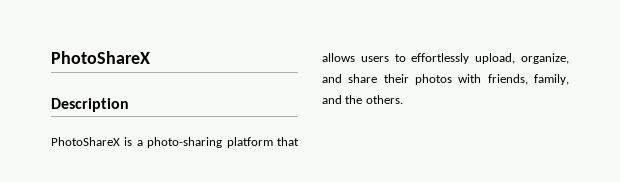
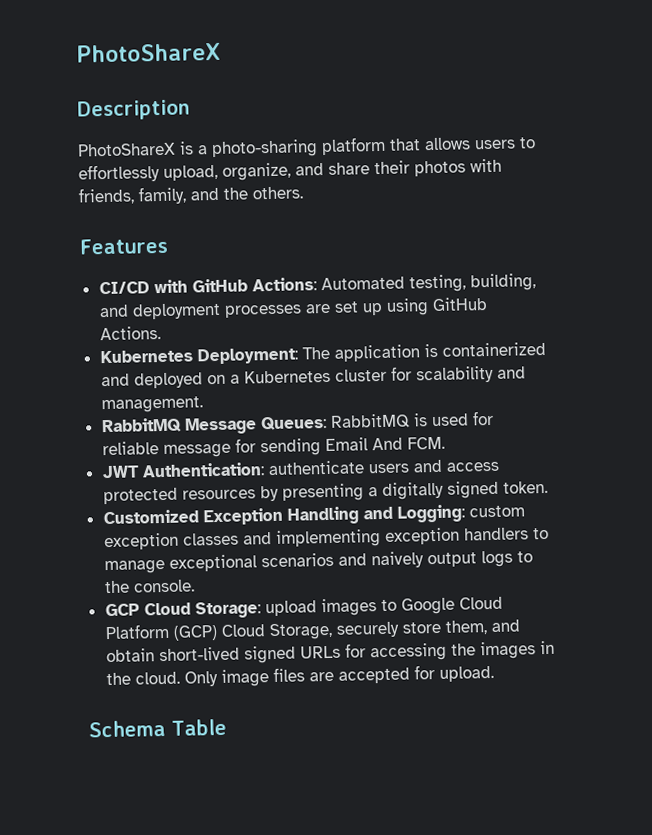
(403, 99) none -> [79,237,168,255] [98,273,536,295] [98,297,488,320] [99,326,161,341] [99,341,546,365] [100,365,526,389] [100,396,203,414] [100,410,494,435] [101,436,445,458] [101,459,500,479] [102,480,548,505] [102,504,525,526] [103,527,549,551] [103,550,533,575] [103,579,195,594] [104,596,503,619] [104,619,520,641] [105,640,555,664] [105,665,494,687] [88,718,227,738] // Features // CI/CD with GitHub Actions: Automated testing, building, and deployment processes are set up using GitHub Actions. // Kubernetes Deployment: The application is containerized and deployed on a Kubernetes cluster for scalability and management. // RabbitMQ Message Queues: RabbitMQ is used for reliable message for sending Email And FCM. // JWT Authentication: authenticate users and access protected resources by presenting a digitally signed token. // Customized Exception Handling and Logging: custom exception classes and implementing exception handlers to manage exceptional scenarios and naively output logs to the console. // GCP Cloud Storage: upload images to Google Cloud Platform (GCP) Cloud Storage, securely store them, and obtain short-lived signed URLs for accessing the images in the cloud. Only image files are accepted for upload. // Schema Table

